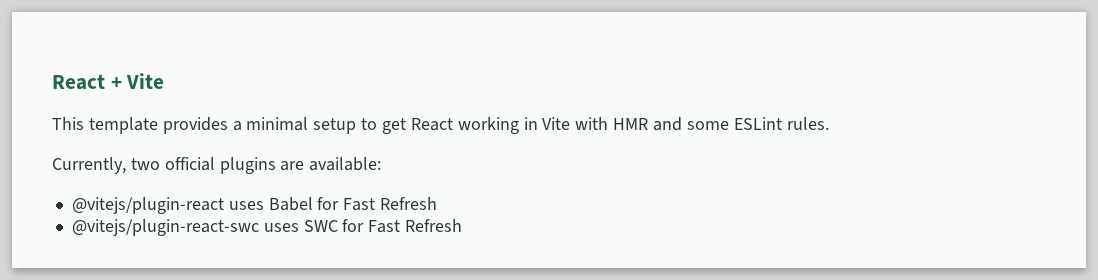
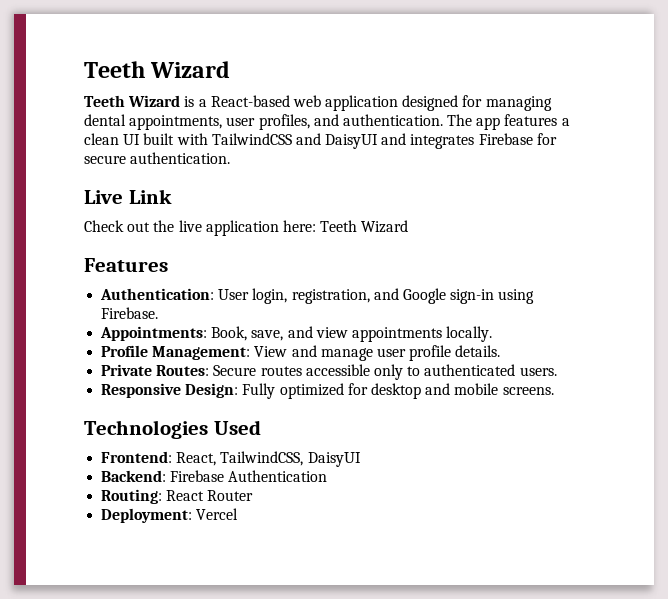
[52,73,165,90] [52,117,829,134] [52,157,382,174] [71,197,438,214] [71,219,463,236] React + Vite // This template provides a minimal setup to get React working in Vite with HMR and some ESLint rules. // Currently, two official plugins are available: // @vitejs/plugin-react uses Babel for Fast Refresh // @vitejs/plugin-react-swc uses SWC for Fast Refresh -> [84,61,231,78] [84,95,552,111] [84,114,570,130] [84,133,557,149] [84,152,231,164] [84,189,172,204] [84,220,409,236] [84,258,168,272] [100,288,535,304] [101,307,159,319] [100,326,493,342] [101,345,501,361] [101,364,557,380] [101,383,554,399] [84,420,261,439] [101,451,361,467] [101,470,328,482] [101,489,254,504] [101,508,239,523] Teeth Wizard // Teeth Wizard is a React-based web application designed for managing dental appointments, user profiles, and authentication. The app features a clean UI built with TailwindCSS and DaisyUI and integrates Firebase for secure authentication. // Live Link // Check out the live application here: Teeth Wizard // Features // Authentication: User login, registration, and Google sign-in using Firebase. // Appointments: Book, save, and view appointments locally. // Profile Management: View and manage user profile details. // Private Routes: Secure routes accessible only to authenticated users. // Responsive Design: Fully optimized for desktop and mobile screens. // Technologies Used // Frontend: React, TailwindCSS, DaisyUI // Backend: Firebase Authentication // Routing: React Router // Deployment: Vercel

